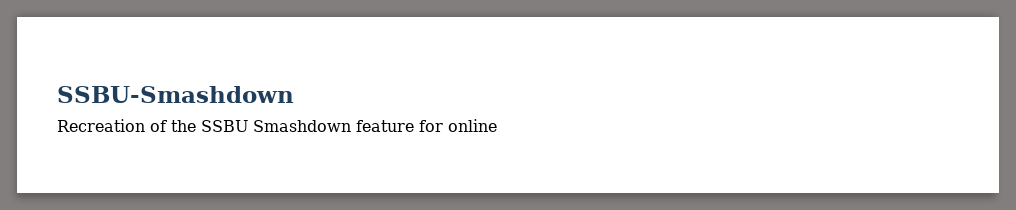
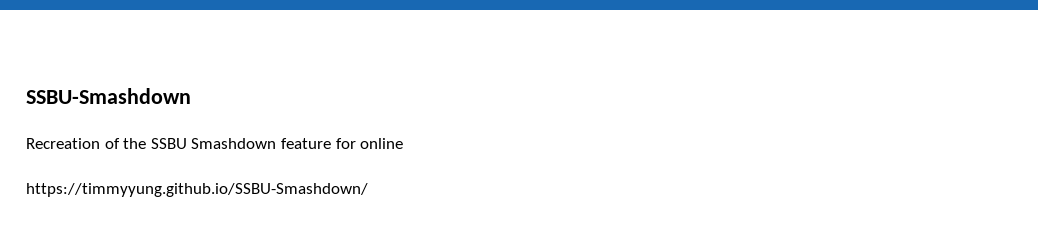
(497, 125) none -> [26,183,368,197] // https://timmyyung.github.io/SSBU-Smashdown/

